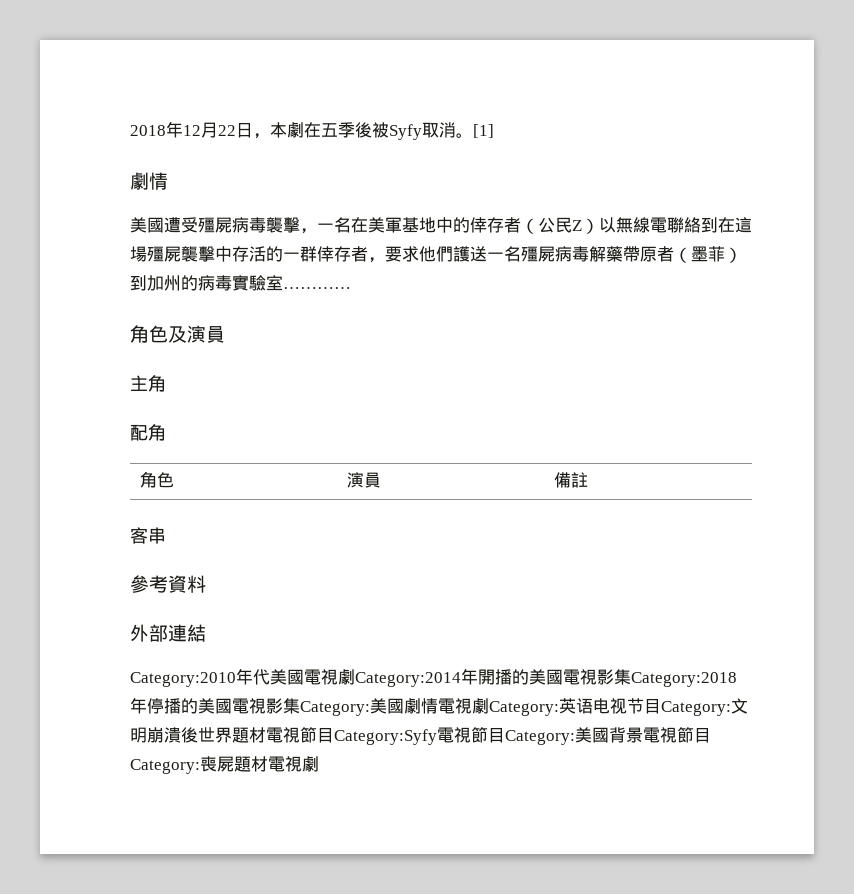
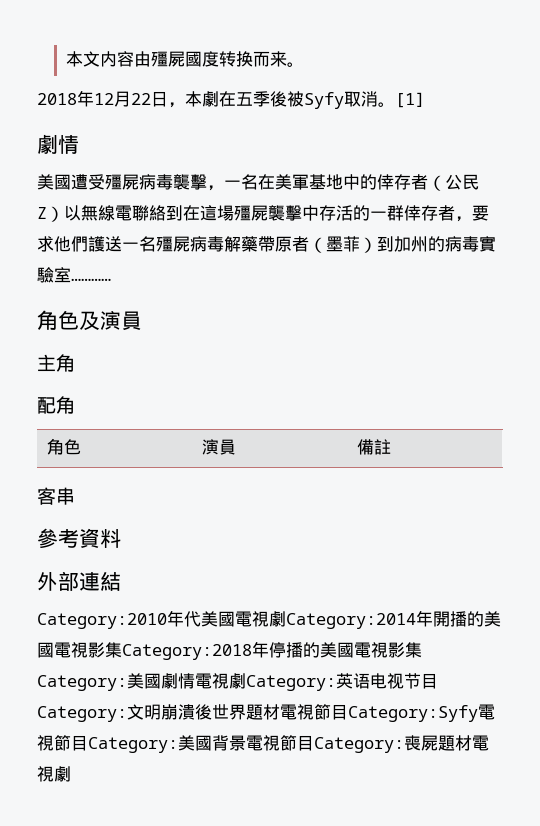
(130, 130) none -> [65,51,304,67] 本文内容由殭屍國度转换而来。 //

